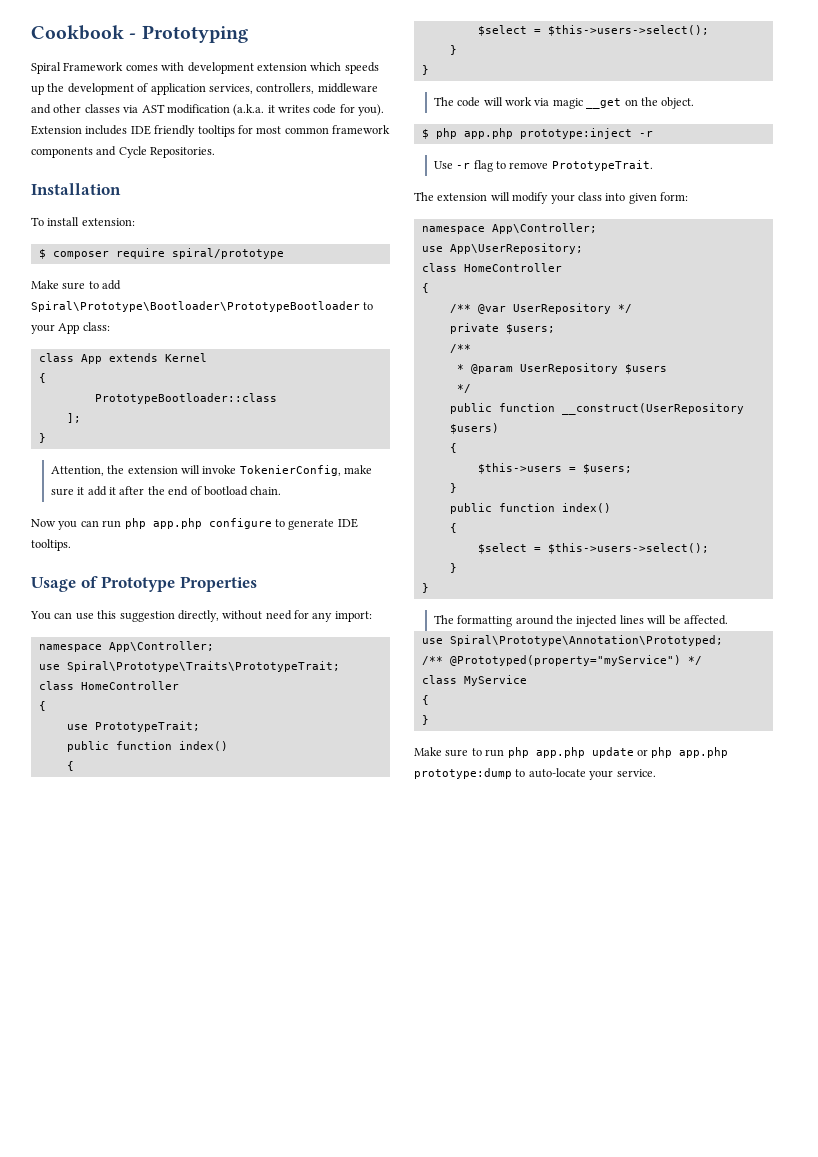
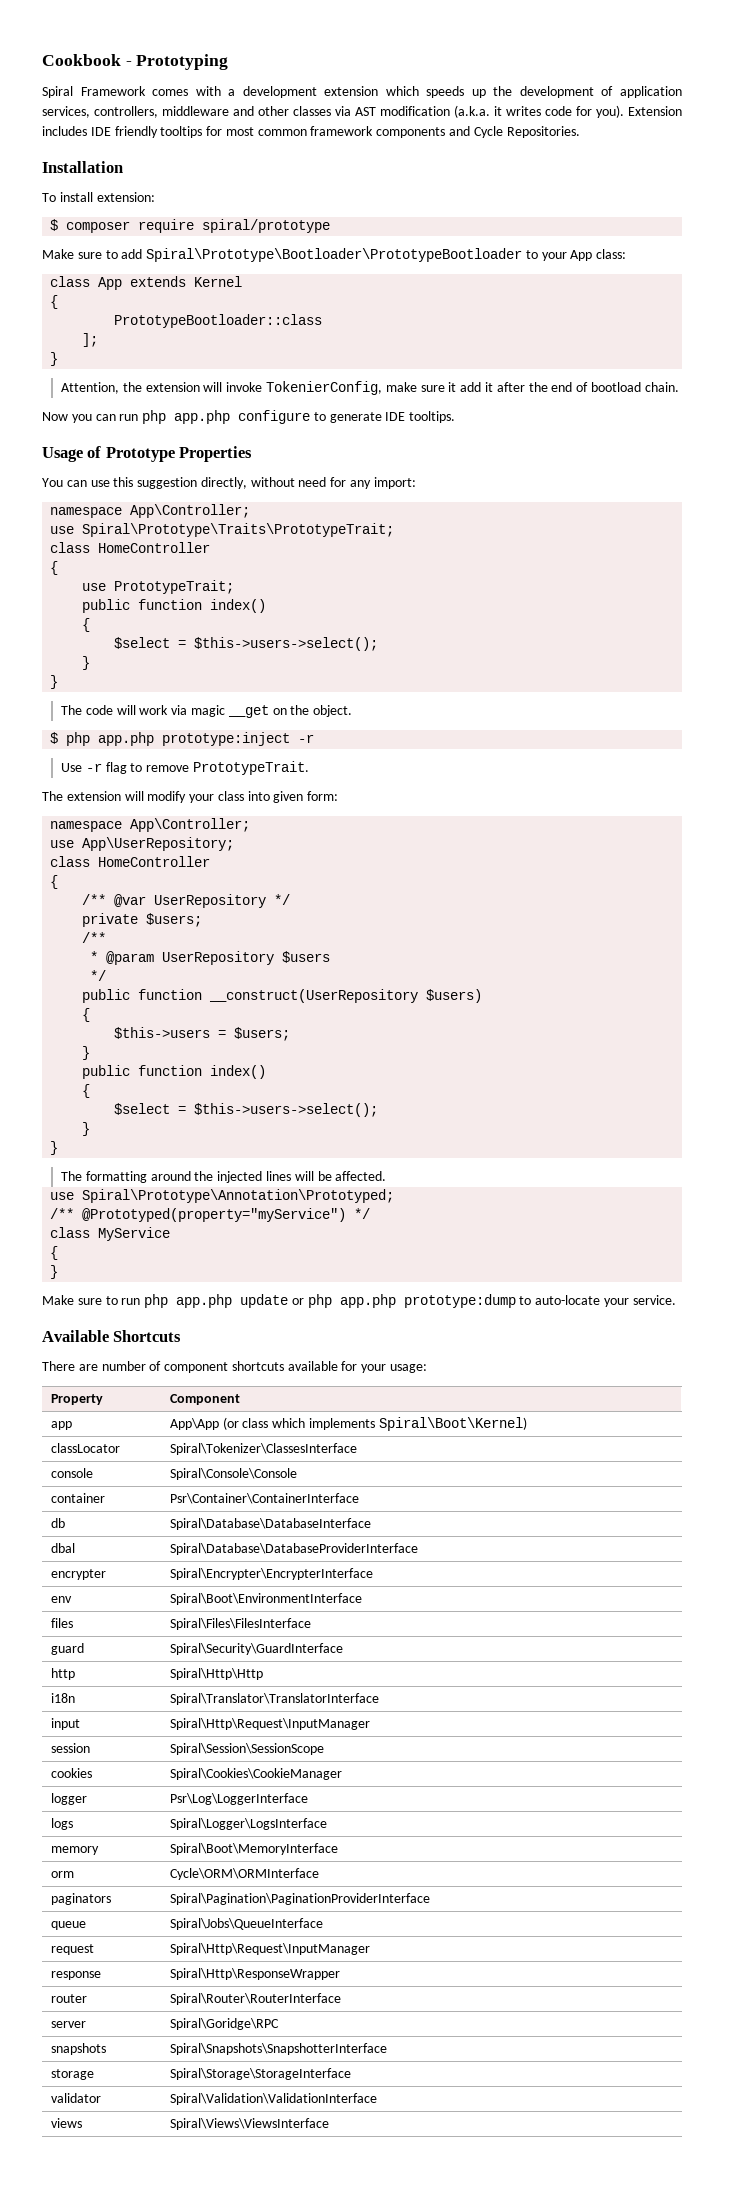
(185, 66) none -> [228,89,236,96] a
(656, 773) none -> [42,1330,182,1342] [42,1361,428,1373] [50,1394,103,1405] [169,1394,240,1405] [50,1421,72,1430] [169,1417,527,1431] [50,1443,120,1453] [169,1443,357,1455] [50,1468,93,1478] [169,1468,297,1480] [50,1493,105,1503] [169,1493,359,1504] [50,1518,65,1528] [169,1518,371,1530] [50,1543,75,1553] [169,1543,418,1555] [50,1569,106,1580] [169,1568,373,1580] [50,1596,72,1603] [169,1593,362,1605] [50,1618,73,1628] [169,1618,311,1630] [50,1643,84,1655] [169,1643,343,1655] [50,1668,75,1680] [169,1668,263,1680] [50,1693,75,1703] [169,1693,379,1705] [50,1718,80,1730] [169,1718,370,1730] [50,1743,90,1753] [169,1743,324,1755] [50,1768,92,1778] [169,1768,342,1780] [50,1793,87,1805] [169,1793,308,1805] [50,1818,73,1830] [169,1818,327,1830] [50,1846,99,1855] [169,1843,338,1855] [50,1871,74,1878] [169,1868,319,1880] [50,1893,111,1905] [169,1893,430,1905] [50,1921,86,1930] [169,1918,323,1930] [50,1944,94,1955] [169,1943,370,1955] [50,1971,101,1980] [169,1968,340,1980] [50,1994,87,2003] [169,1993,341,2005] [50,2021,86,2028] [169,2018,279,2030] [50,2043,106,2055] [169,2043,387,2055] [50,2069,94,2080] [169,2068,351,2080] [50,2093,101,2103] [169,2093,377,2105] [50,2118,82,2128] [169,2118,329,2130] // Available Shortcuts // There are number of component shortcuts available for your usage: // Property | Component // app | App\App (or class which implements Spiral\Boot\Kernel) // classLocator | Spiral\Tokenizer\ClassesInterface // console | Spiral\Console\Console // container | Psr\Container\ContainerInterface // db | Spiral\Database\DatabaseInterface // dbal | Spiral\Database\DatabaseProviderInterface // encrypter | Spiral\Encrypter\EncrypterInterface // env | Spiral\Boot\EnvironmentInterface // files | Spiral\Files\FilesInterface // guard | Spiral\Security\GuardInterface // http | Spiral\Http\Http // i18n | Spiral\Translator\TranslatorInterface // input | Spiral\Http\Request\InputManager // session | Spiral\Session\SessionScope // cookies | Spiral\Cookies\CookieManager // logger | Psr\Log\LoggerInterface // logs | Spiral\Logger\LogsInterface // memory | Spiral\Boot\MemoryInterface // orm | Cycle\ORM\ORMInterface // paginators | Spiral\Pagination\PaginationProviderInterface // queue | Spiral\Jobs\QueueInterface // request | Spiral\Http\Request\InputManager // response | Spiral\Http\ResponseWrapper // router | Spiral\Router\RouterInterface // server | Spiral\Goridge\RPC // snapshots | Spiral\Snapshots\SnapshotterInterface // storage | Spiral\Storage\StorageInterface // validator | Spiral\Validation\ValidationInterface // views | Spiral\Views\ViewsInterface

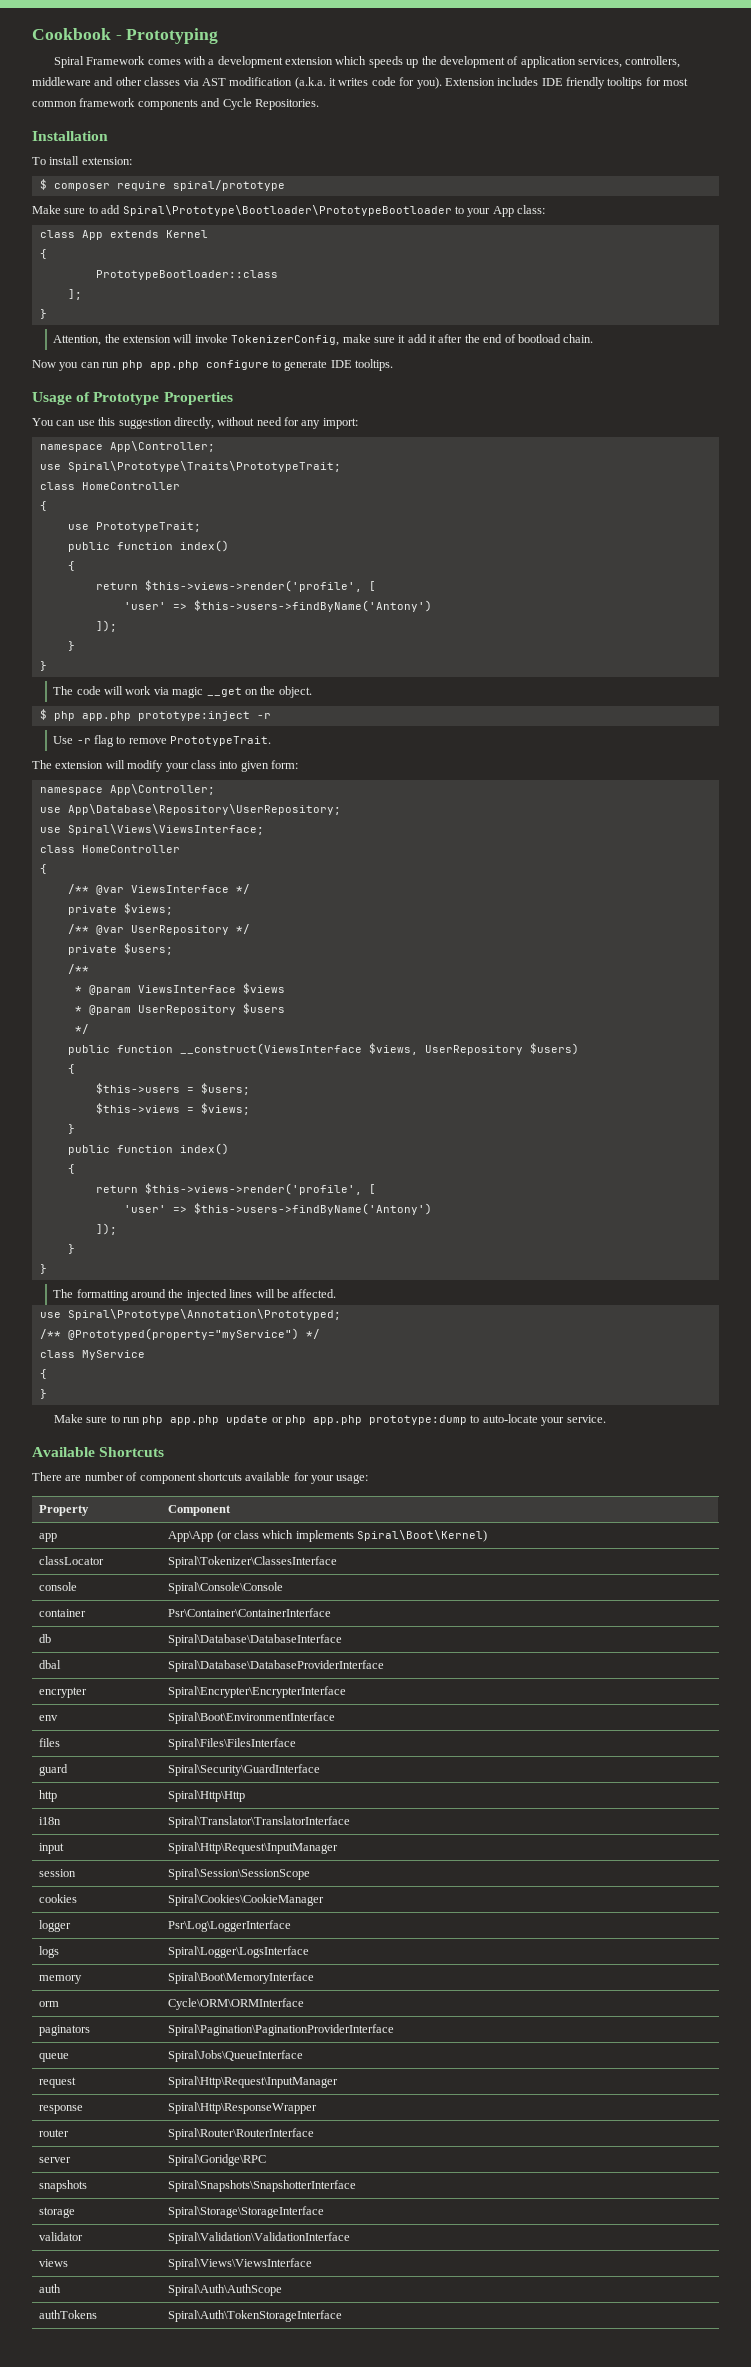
[266,381,383,395] TokenierConfig, -> [231,335,340,346] TokenizerConfig,
[114,637,379,651] $select = $this->users->select(); -> [95,580,376,592] [123,600,432,612] [95,620,117,632] return $this->views->render('profile', [ // 'user' => $this->users->findByName('Antony') // ]);
[82,837,235,851] [50,856,211,867] [50,875,59,889] App\UserRepository; // class HomeController // { -> [67,804,341,815] [39,824,264,835] [39,845,180,853] [39,864,47,874] [67,884,250,895] [67,903,173,915] App\Database\Repository\UserRepository; // use Spiral\Views\ViewsInterface; // class HomeController // { // /** @var ViewsInterface */ // private $views;
(107, 937) none -> [74,983,285,995] // * @param ViewsInterface $views
[209,989,419,1003] __construct(UserRepository -> [179,1043,523,1055] __construct(ViewsInterface $views, UserRepository
(291, 1034) none -> [95,1103,250,1115] // $this->views = $views;
[114,1103,379,1117] $select = $this->users->select(); -> [95,1183,376,1195] [123,1203,432,1215] [95,1223,117,1235] return $this->views->render('profile', [ // 'user' => $this->users->findByName('Antony') // ]);
(329, 2124) none -> [39,2284,62,2293] [168,2284,283,2296] [39,2310,98,2319] [168,2310,343,2322] // auth | Spiral\Auth\AuthScope // authTokens | Spiral\Auth\TokenStorageInterface

